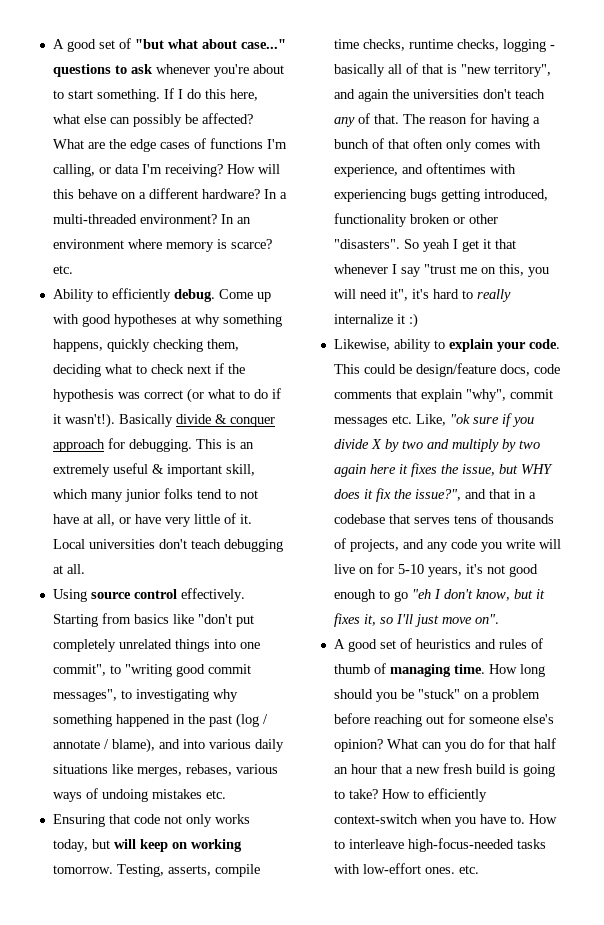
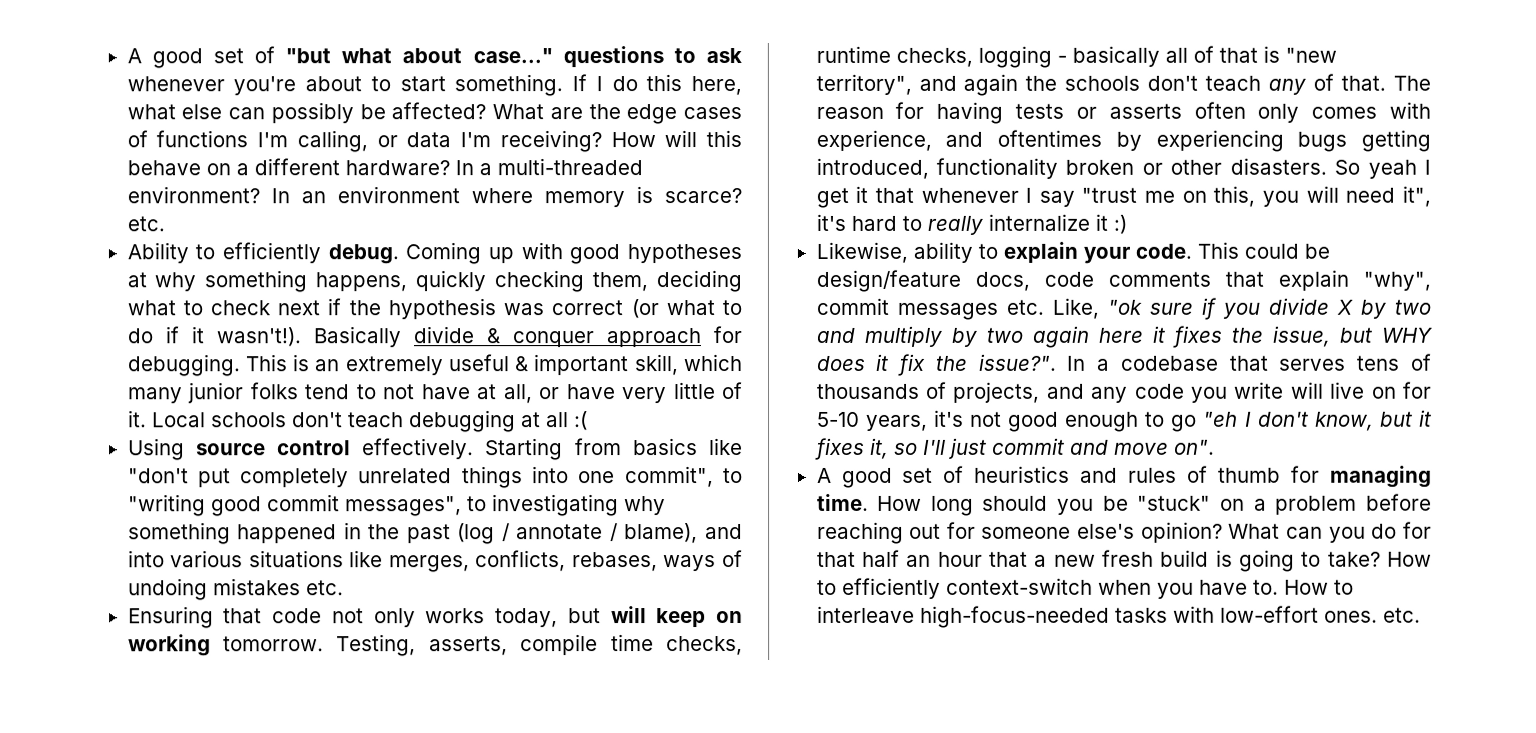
[218,289,253,299] Come -> [405,242,482,265] Coming
[88,539,155,549] universities -> [210,412,287,428] schools
[66,564,85,574] all. -> [545,411,588,431] all :(
[254,739,284,752] daily -> (244, 559) none
[185,764,278,776] rebases, various -> [475,550,658,572] conflicts, rebases,
[412,89,479,99] universities -> [1064,75,1141,91] schools
[532,117,540,124] [333,138,409,149] a bunch of that -> [1015,103,1182,119] tests or asserts
[489,164,516,174] with -> [1115,131,1142,151] by
[333,239,400,249] "disasters". -> [1229,157,1327,175] disasters.
[414,489,526,501] issue?", and that in -> [977,353,1087,371] issue?". In
(439, 620) none -> [991,437,1109,455] commit and
[373,663,386,674] of -> [1291,465,1321,483] for

